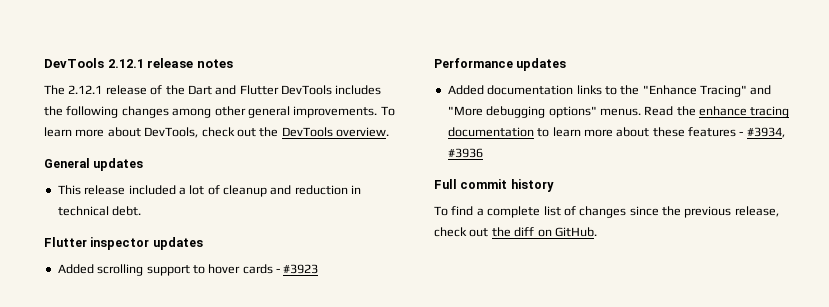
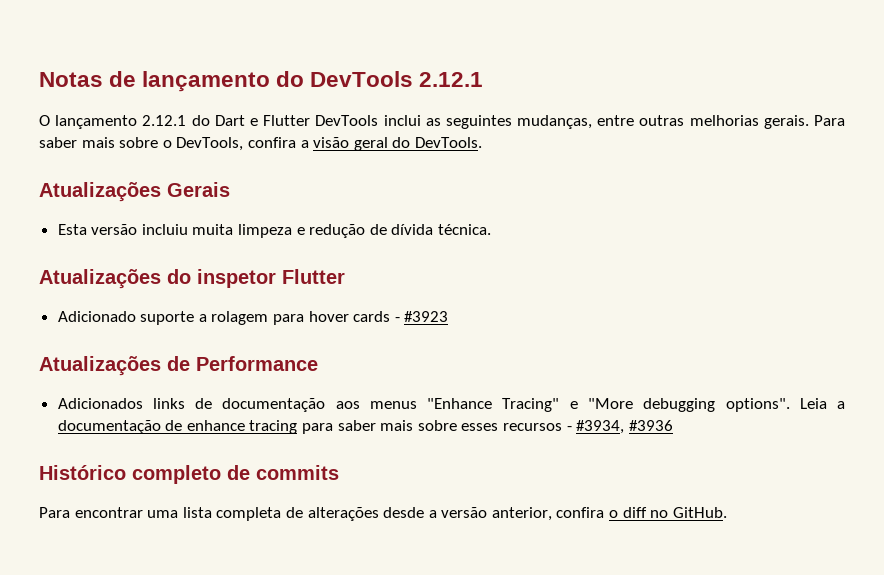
[44,58,233,68] [44,85,382,95] [44,106,395,118] [44,127,389,138] [44,158,144,171] [57,185,362,197] [57,206,142,216] [44,237,203,250] [57,264,205,276] DevTools 2.12.1 release notes // The 2.12.1 release of the Dart and Flutter DevTools includes the following changes among other general improvements. To learn more about DevTools, check out the DevTools overview. // General updates // This release included a lot of cleanup and reduction in technical debt. // Flutter inspector updates // Added scrolling support to -> [39,71,484,92] [39,115,845,129] [39,137,482,151] [39,182,230,202] [57,224,492,238] [39,269,345,289] [57,311,305,325] Notas de lançamento do DevTools 2.12.1 // O lançamento 2.12.1 do Dart e Flutter DevTools inclui as seguintes mudanças, entre outras melhorias gerais. Para saber mais sobre o DevTools, confira a visão geral do DevTools. // Atualizações Gerais // Esta versão incluiu muita limpeza e redução de dívida técnica. // Atualizações do inspetor Flutter // Adicionado suporte a rolagem para
(319, 269) none -> [39,356,190,376] Atualizações de
[516,58,567,71] [447,85,640,95] updates // Added documentation links to the -> [57,398,417,412] // Adicionados links de documentação aos menus
[750,85,772,95] and -> [569,401,578,409] e
[548,106,790,118] [447,127,785,138] [447,148,483,158] [434,179,554,192] [434,206,779,218] [434,227,552,237] options" menus. Read the enhance tracing documentation to learn more about these features - #3934, #3936 // Full commit history // To find a complete list of changes since the previous release, check out the diff on -> [725,398,845,412] [57,420,673,434] [39,465,339,484] [39,507,669,521] options". Leia a documentação de enhance tracing para saber mais sobre esses recursos - #3934, #3936 // Histórico completo de commits // Para encontrar uma lista completa de alterações desde a versão anterior, confira o diff no

